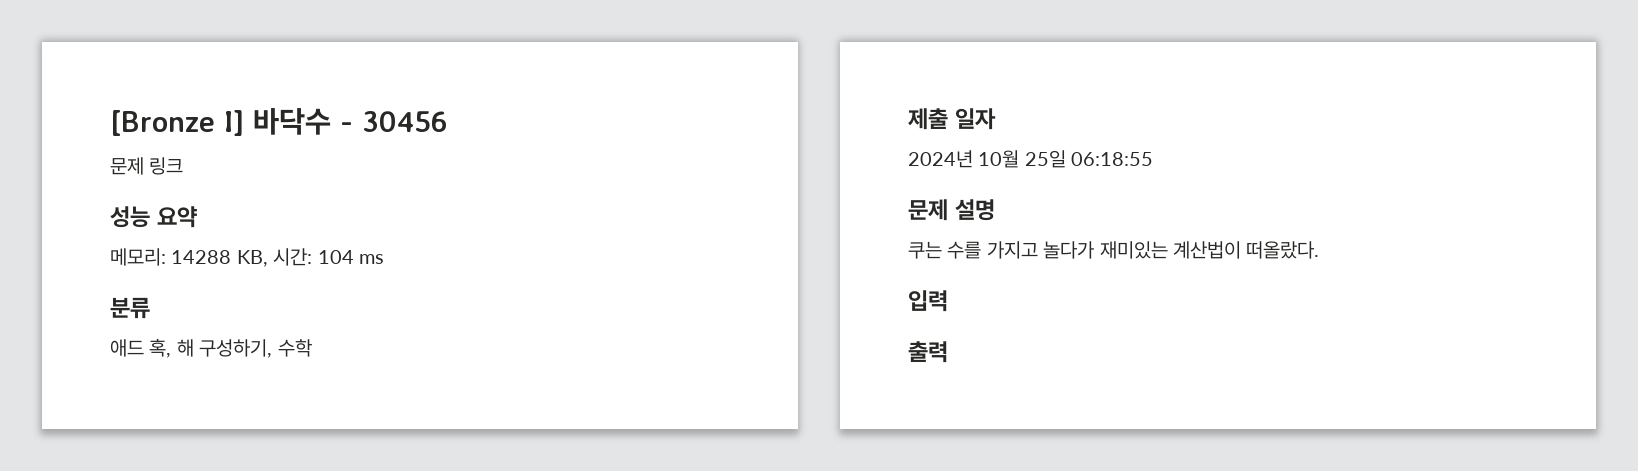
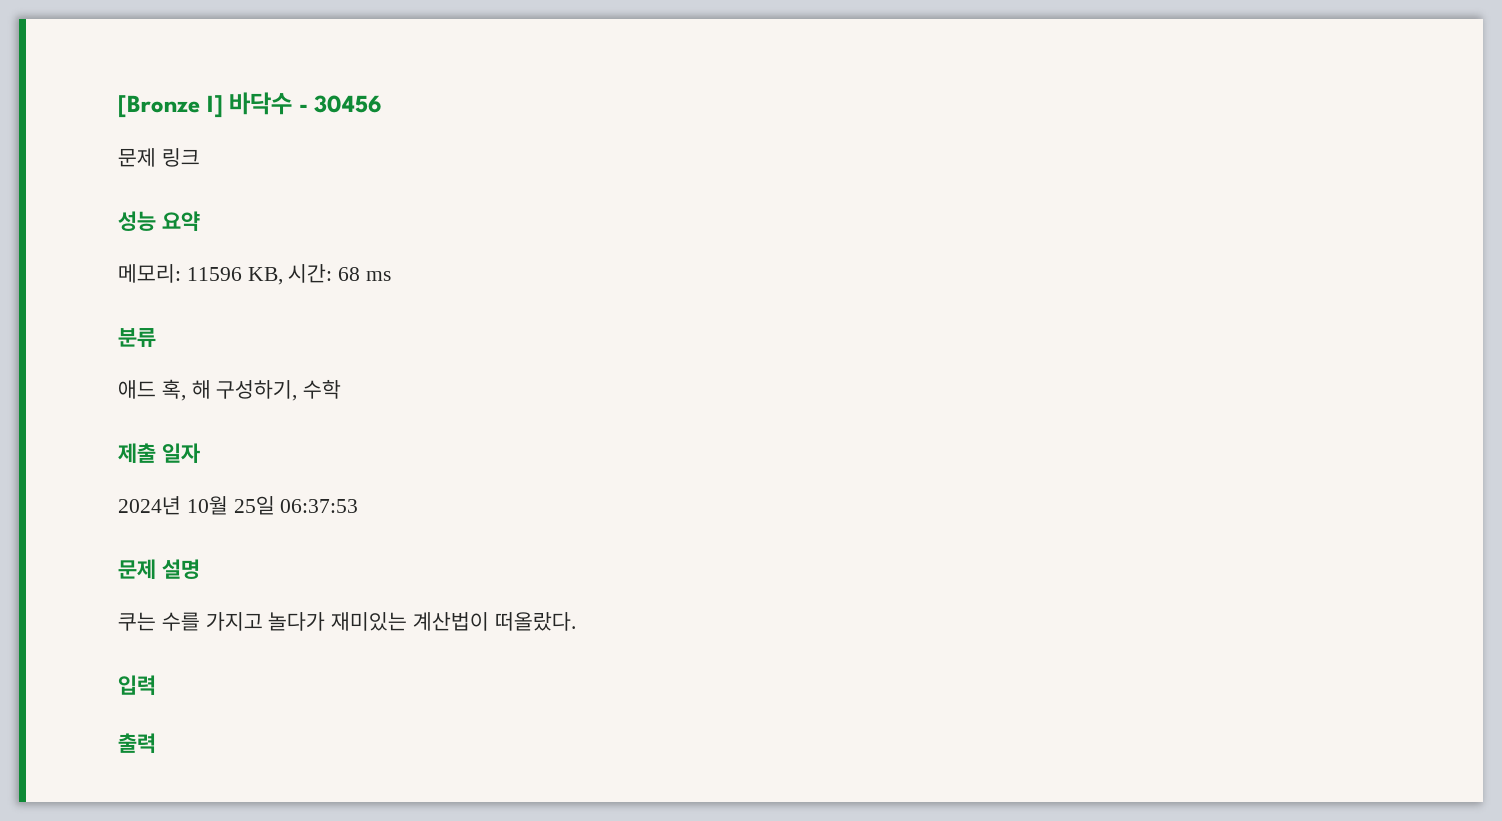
[171,250,232,264] 14288 -> [186,267,242,281] 11596
[317,250,354,264] 104 -> [338,267,361,281] 68
[1071,152,1154,166] 06:18:55 -> [280,499,359,513] 06:37:53

